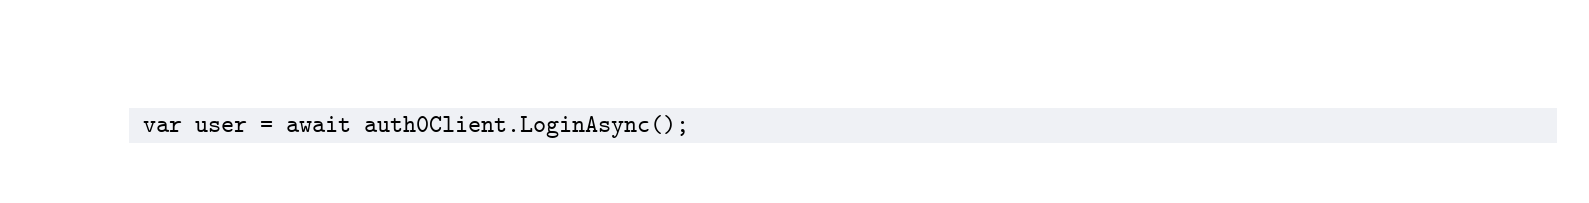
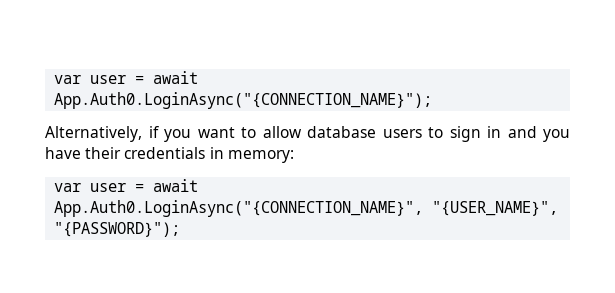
[143,115,690,138] var user = await auth0Client.LoginAsync(); -> [54,71,199,84] [54,92,433,109] [45,126,570,142] [45,147,294,163] [54,179,199,192] [54,200,559,217] [54,222,181,237] var user = await App.Auth0.LoginAsync("{CONNECTION_NAME}"); // Alternatively, if you want to allow database users to sign in and you have their credentials in memory: // var user = await App.Auth0.LoginAsync("{CONNECTION_NAME}", "{USER_NAME}", "{PASSWORD}");

